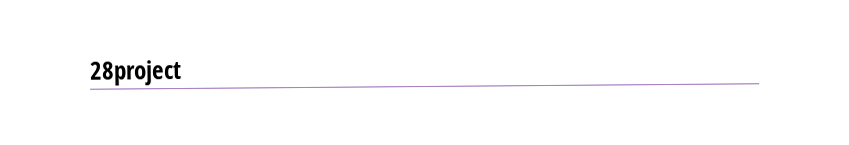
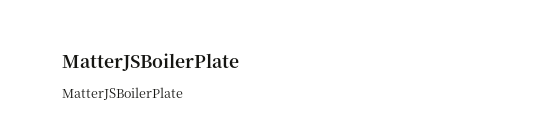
[89,59,182,86] 28project -> [62,53,239,71] [62,87,183,100] MatterJSBoilerPlate // MatterJSBoilerPlate

